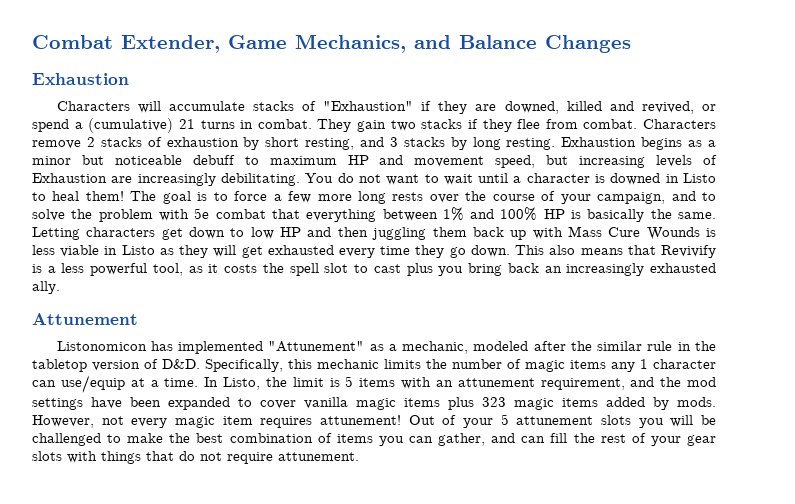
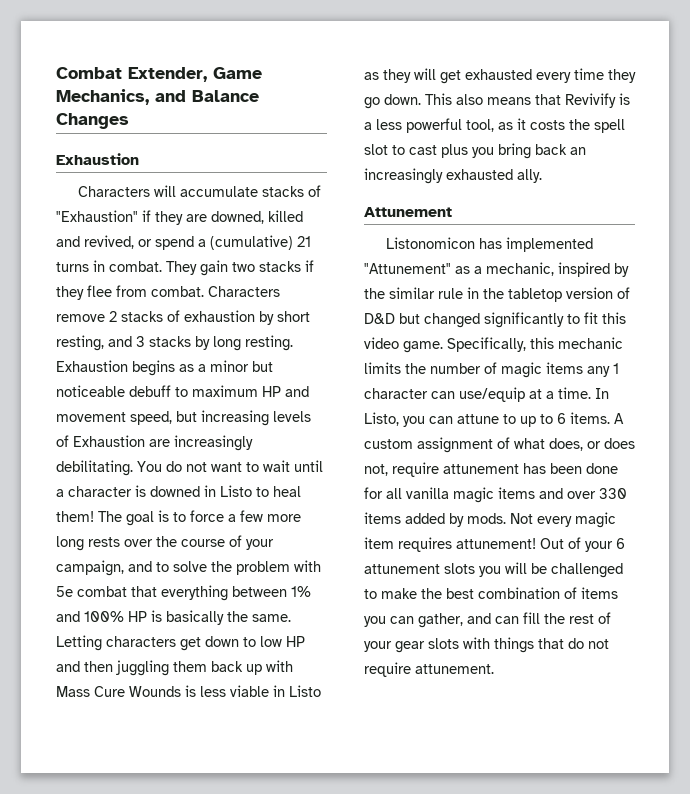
[473,341,566,351] modeled after -> [558,262,629,277] inspired by
[162,359,200,369] D&D. -> [364,312,626,328] [364,337,443,353] D&D but changed significantly to fit this video game.
[265,376,716,390] [32,397,554,410] the limit is 5 items with an attunement requirement, and the mod settings have been expanded to cover vanilla magic items plus 323 magic -> [403,412,624,427] [364,437,635,453] [364,462,618,477] [364,487,627,503] you can attune to up to 6 items. A custom assignment of what does, or does not, require attunement has been done for all vanilla magic items and over 330
[32,415,124,428] However, not -> [510,513,533,524] Not
[500,414,509,425] 5 -> [616,538,625,549] 6

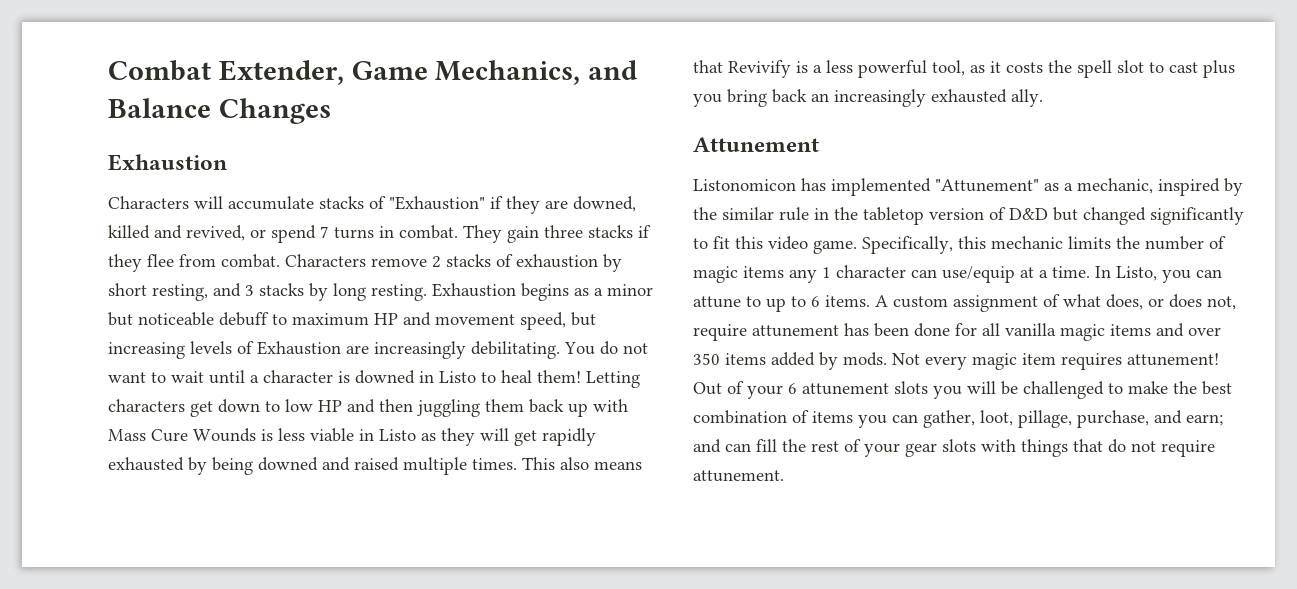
[198,235,311,250] a (cumulative) 21 -> [320,226,329,238] 7
[232,262,255,272] two -> [544,225,583,238] three
[98,510,301,526] [56,535,274,551] [56,560,321,576] [56,585,311,601] [56,610,291,625] The goal is to force a few more long rests over the course of your campaign, and to solve the problem with 5e combat that everything between 1% and 100% HP is basically the same. -> (581, 376) none
[465,68,636,83] [364,94,421,109] exhausted every time they go down. -> [542,428,596,446] [108,457,517,475] rapidly exhausted by being downed and raised multiple times.
[599,488,627,499] 330 -> [693,353,720,365] 350
(463, 620) none -> [980,410,1223,428] loot, pillage, purchase, and earn;

